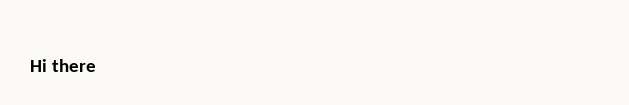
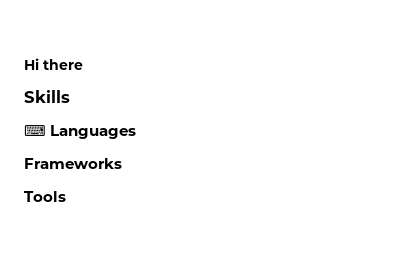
(97, 65) none -> [24,90,70,103] [24,125,137,139] [24,158,122,169] [24,191,66,202] // Skills // ⌨ Languages // Frameworks // Tools

